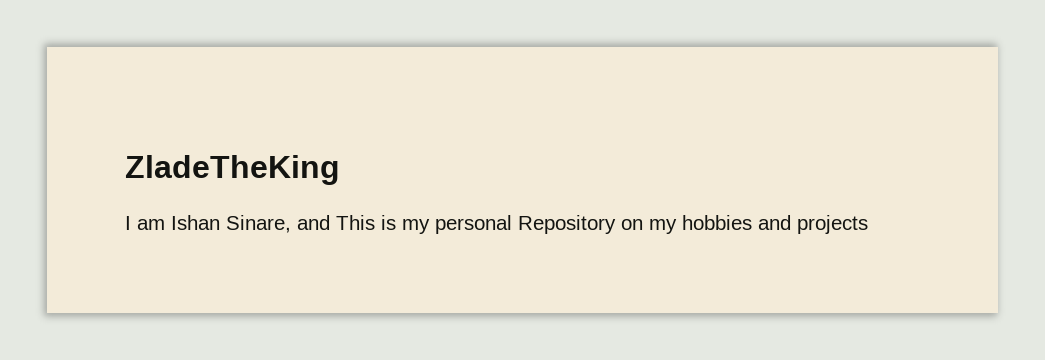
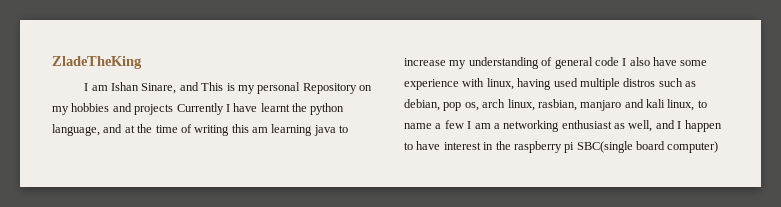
(868, 224) none -> [176,103,345,115] [52,124,349,136] [404,57,708,69] [404,78,696,90] [404,99,707,111] [404,120,722,132] [404,141,719,153] Currently I have learnt the python language, and at the time of writing this am learning java to increase my understanding of general code I also have some experience with linux, having used multiple distros such as debian, pop os, arch linux, rasbian, manjaro and kali linux, to name a few I am a networking enthusiast as well, and I happen to have interest in the raspberry pi SBC(single board computer)

